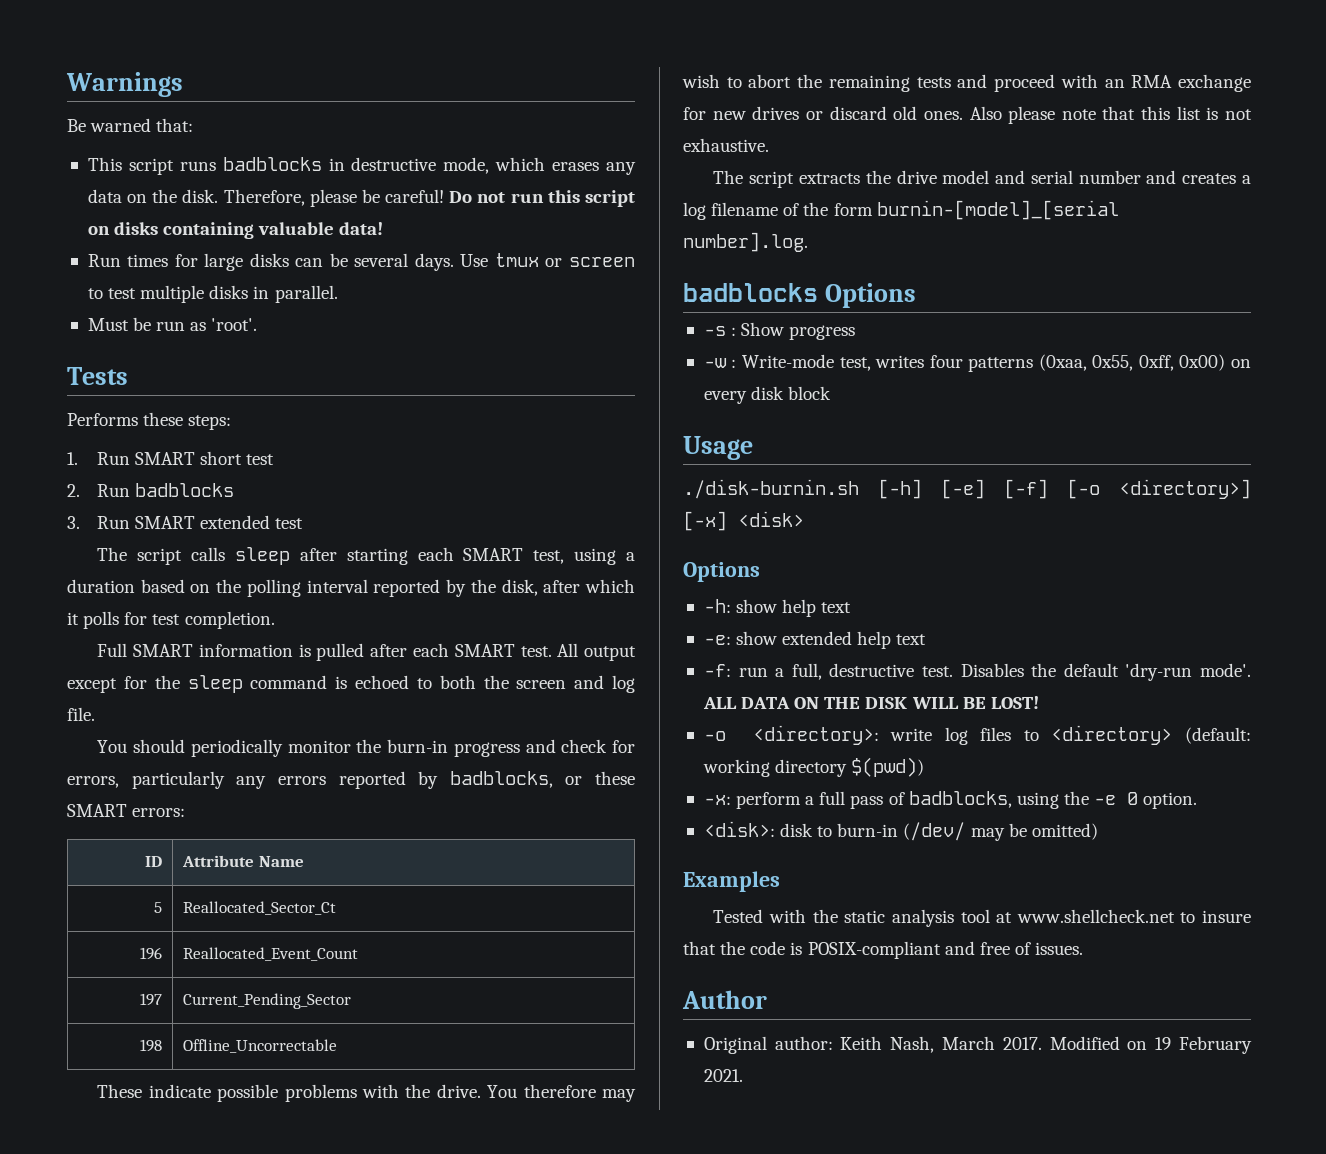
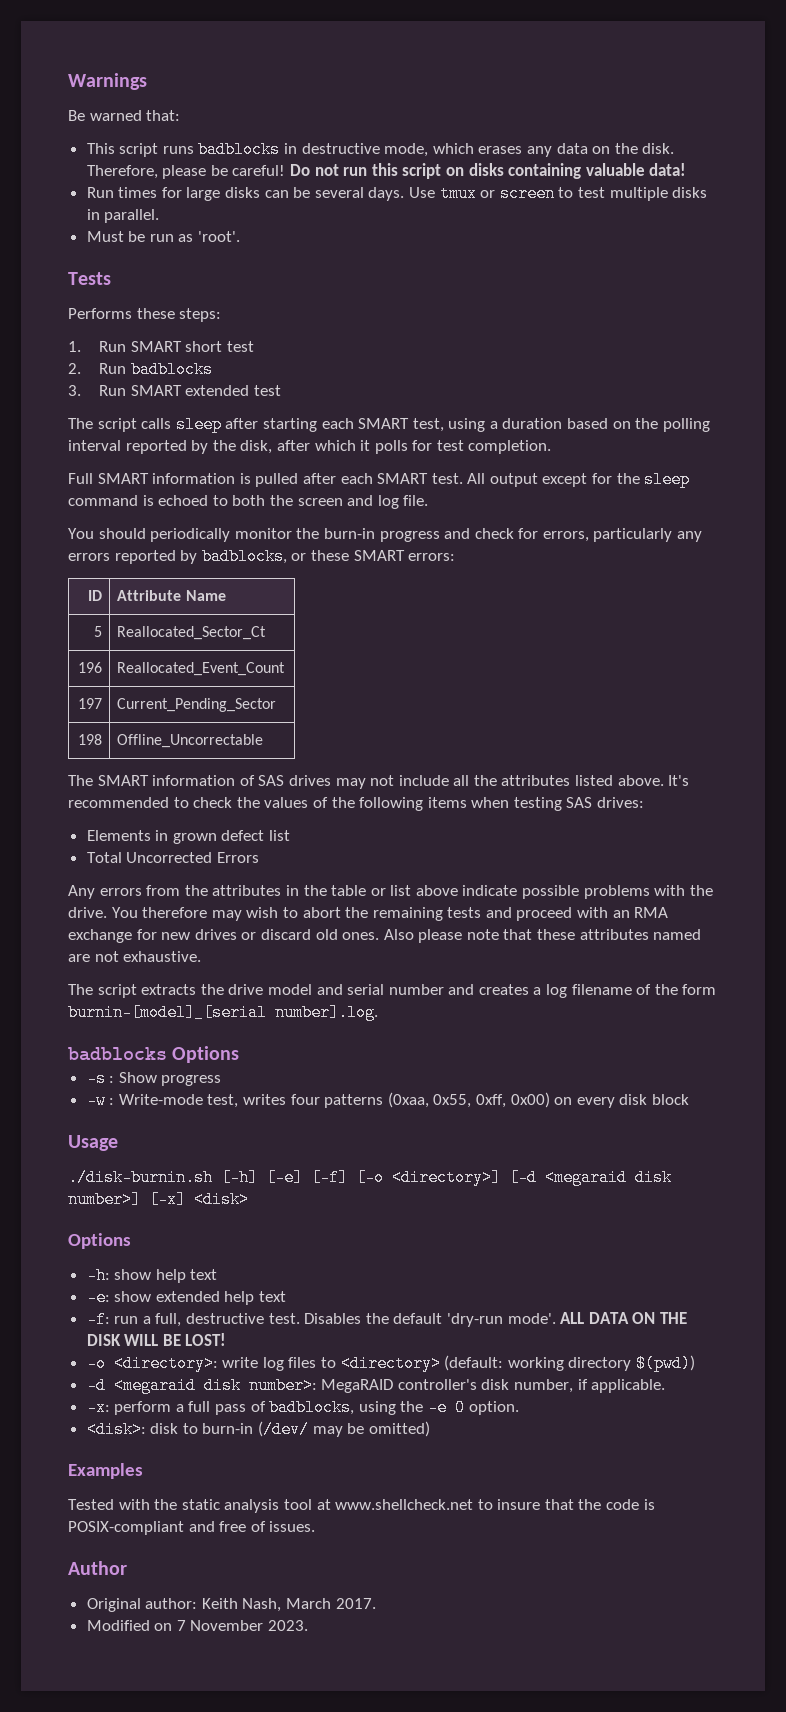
[97,1084,143,1098] These -> [68,775,690,789] [68,797,645,811] [86,830,291,844] [86,852,259,863] [68,885,458,899] The SMART information of SAS drives may not include all the attributes listed above. It's recommended to check the values of the following items when testing SAS drives: // Elements in grown defect list // Total Uncorrected Errors // Any errors from the attributes in the table or list above
[1141,106,1219,120] this list is -> [537,929,702,940] [68,954,90,962] these attributes named are
(1251, 489) none -> [509,1169,672,1186] [68,1191,141,1208] [-d <megaraid disk number>]
(925, 767) none -> [86,1377,666,1394] // -d <megaraid disk number>: MegaRAID controller's disk number, if applicable.
(1042, 1043) none -> (376, 1603) //
[1155,1036,1252,1054] [703,1069,743,1082] 19 February 2021. -> [176,1620,309,1631] 7 November 2023.

